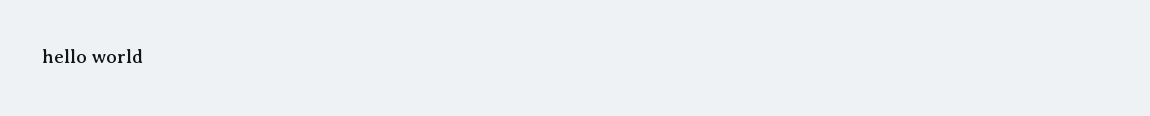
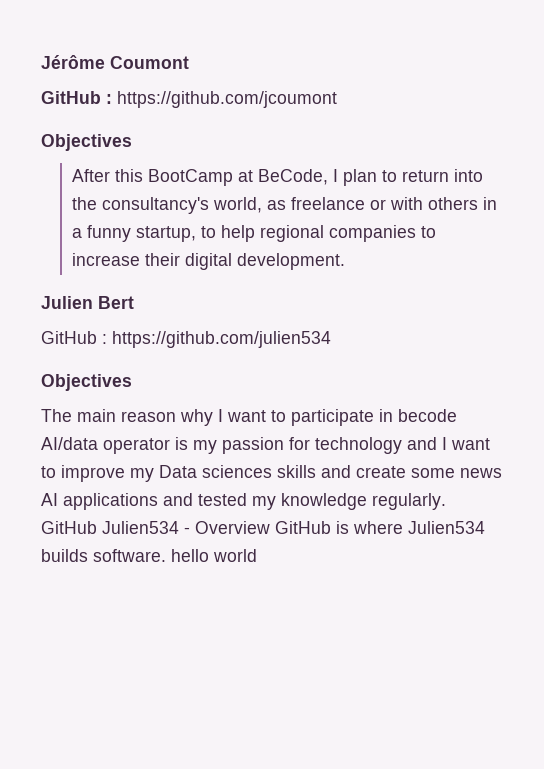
(42, 56) none -> [41,55,189,69] [41,91,337,108] [41,134,132,151] [71,169,483,186] [71,197,497,214] [71,225,436,242] [71,253,345,270] [41,296,134,309] [41,331,331,348] [41,374,132,391] [41,409,457,426] [41,437,490,454] [41,465,502,482] [41,493,446,510] [41,521,485,534] [41,549,166,562] Jérôme Coumont // GitHub : https://github.com/jcoumont // Objectives // After this BootCamp at BeCode, I plan to return into the consultancy's world, as freelance or with others in a funny startup, to help regional companies to increase their digital development. // Julien Bert // GitHub : https://github.com/julien534 // Objectives // The main reason why I want to participate in becode AI/data operator is my passion for technology and I want to improve my Data sciences skills and create some news AI applications and tested my knowledge regularly. GitHub Julien534 - Overview GitHub is where Julien534 builds software.

